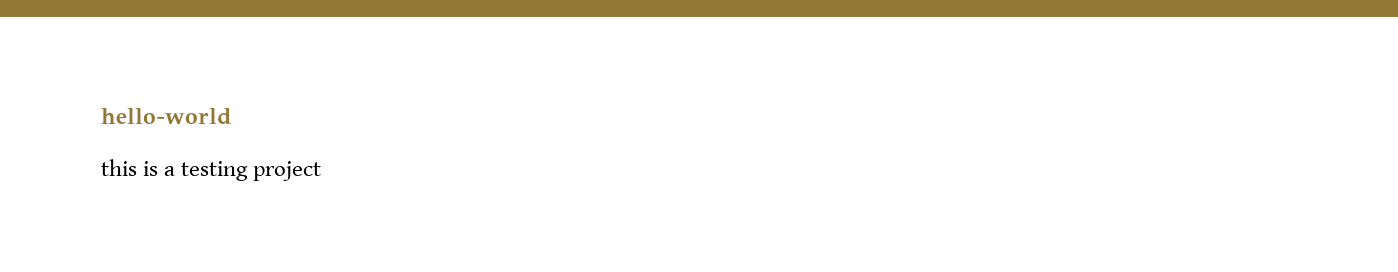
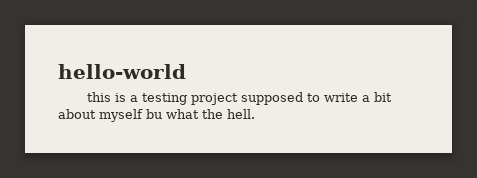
(322, 171) none -> [241,92,393,105] [58,109,255,122] supposed to write a bit about myself bu what the hell.

